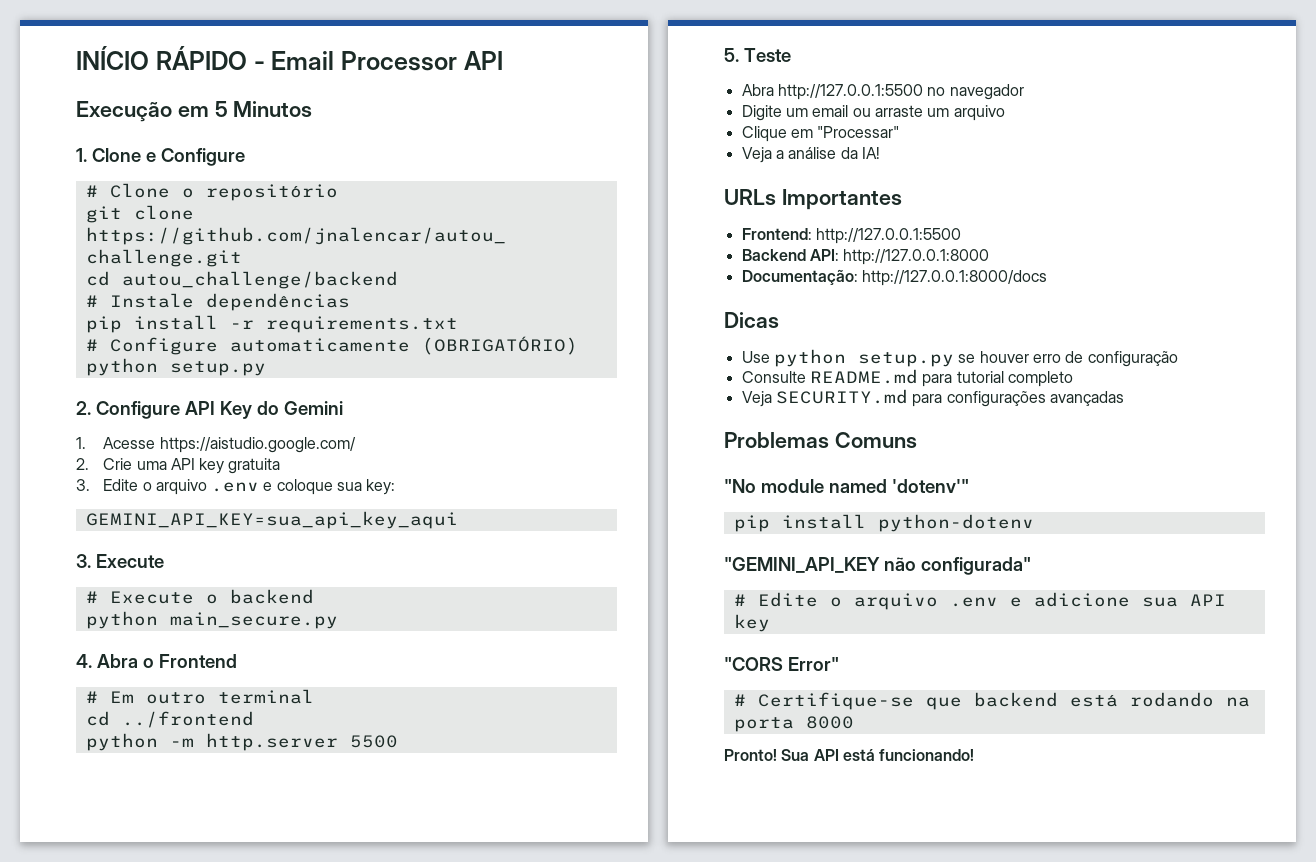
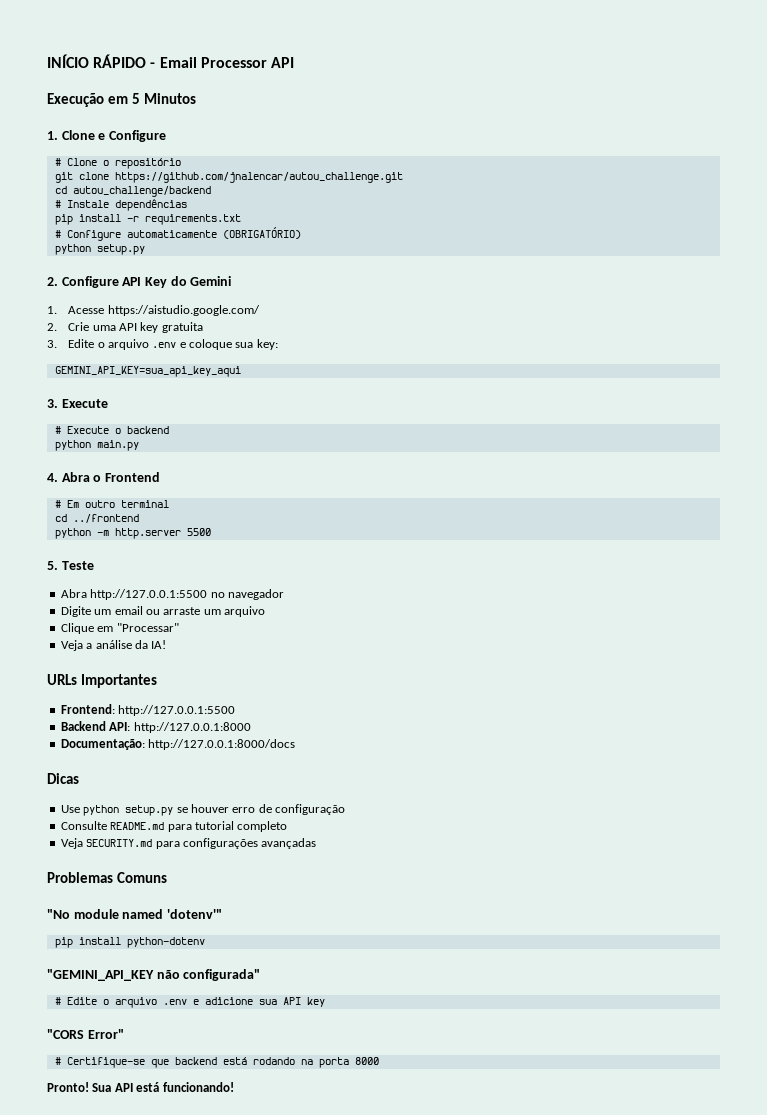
[169,612,338,629] main_secure.py -> [96,440,139,451] main.py

